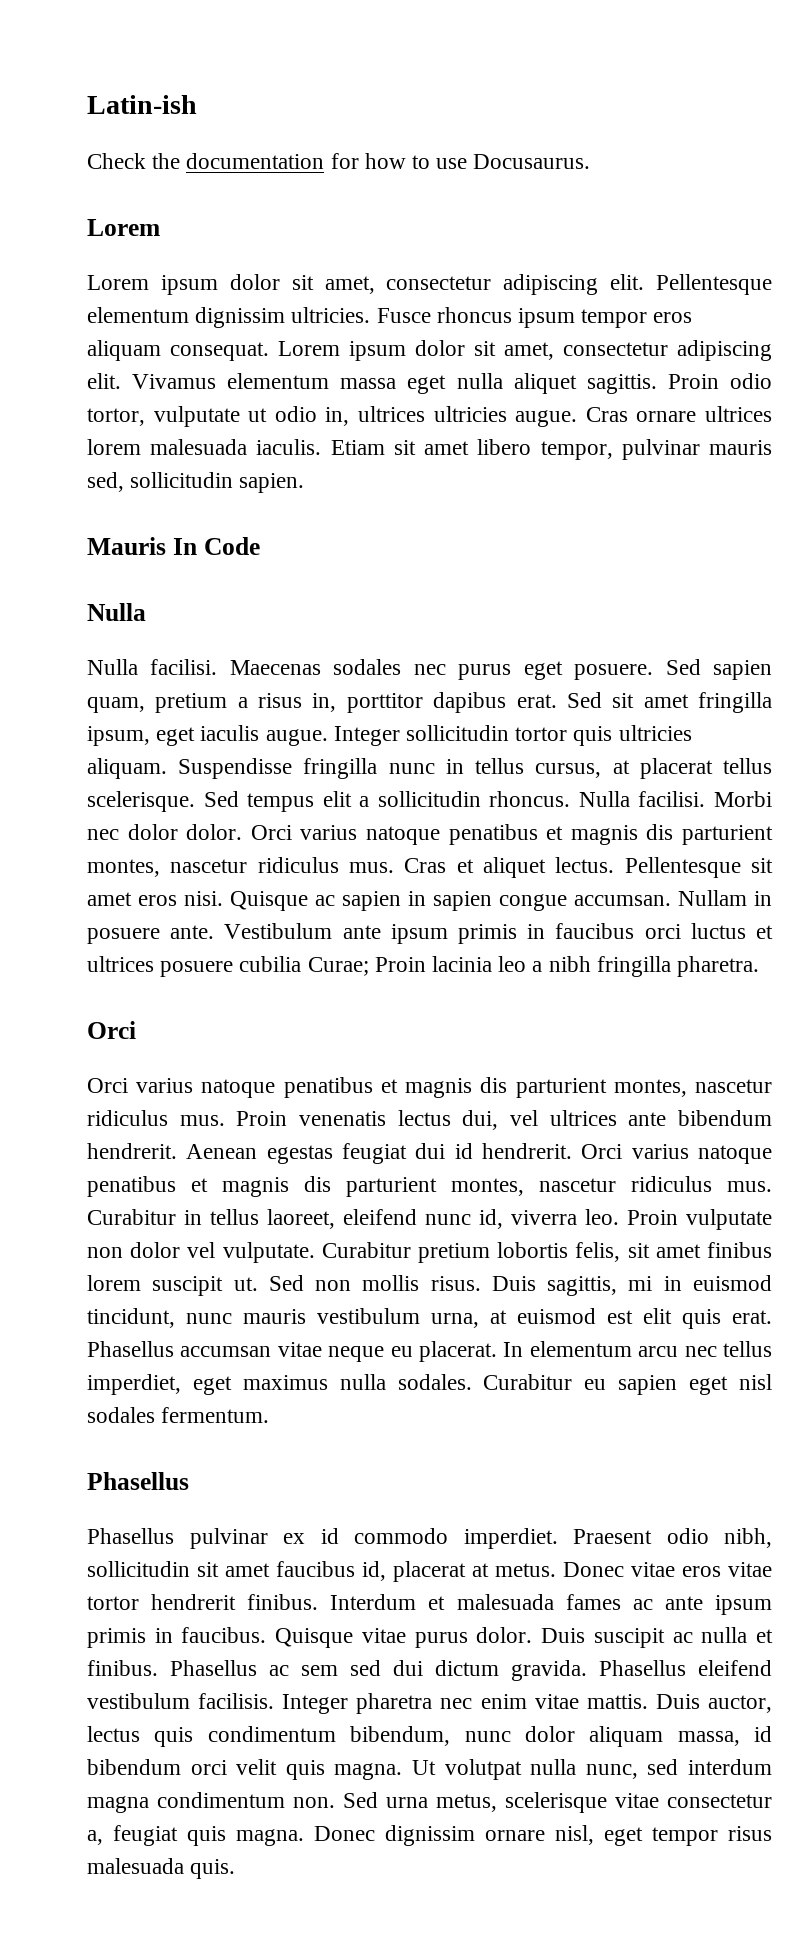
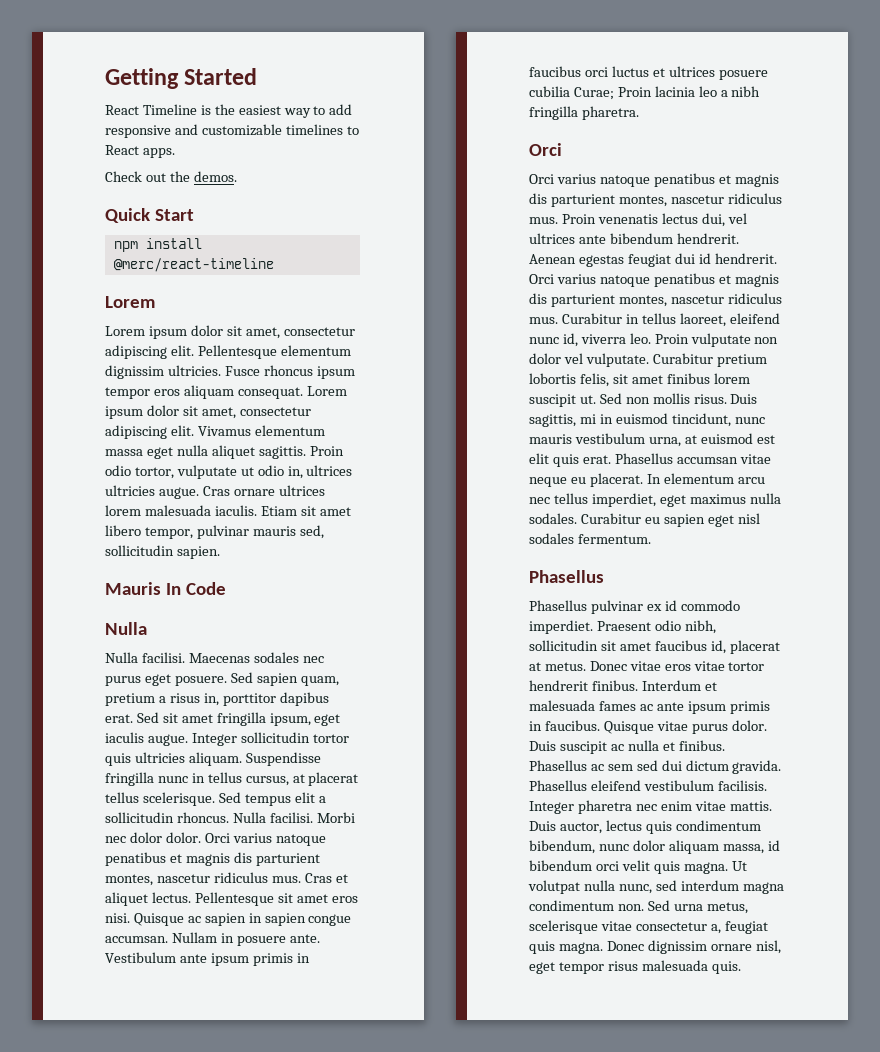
[87,95,197,114] [87,153,591,169] Latin-ish // Check the documentation for how to use Docusaurus. -> [105,68,258,89] [105,104,353,118] [105,124,359,138] [105,145,175,158] [105,171,237,182] [105,208,195,223] [113,238,202,252] [113,258,274,272] Getting Started // React Timeline is the easiest way to add responsive and customizable timelines to React apps. // Check out the demos. // Quick Start // npm install @merc/react-timeline

